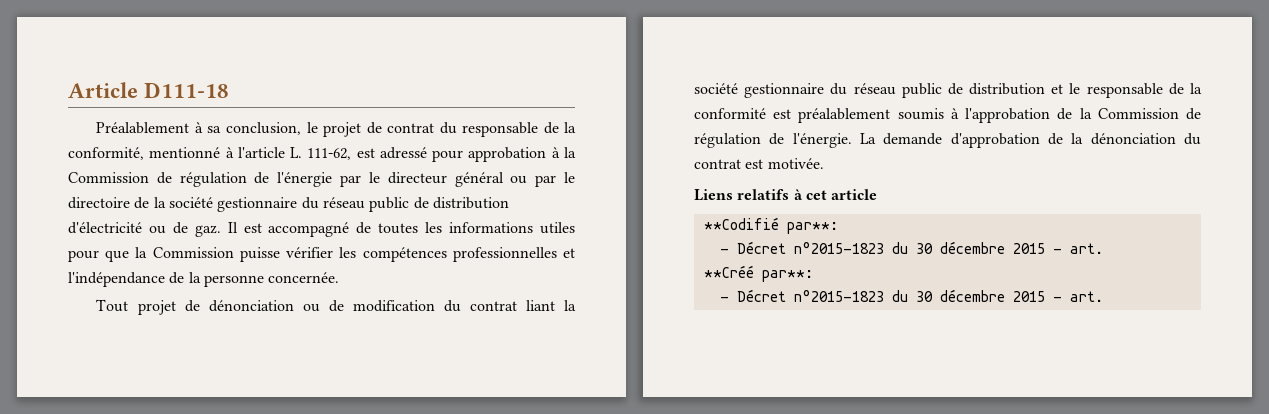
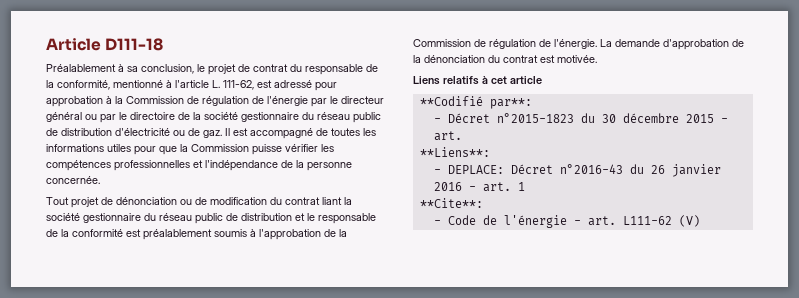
[703,265,813,282] [719,289,1103,302] **Créé par**: // - Décret n°2015-1823 du 30 décembre 2015 - art. -> [419,147,490,157] [433,164,721,177] [433,182,525,192] [419,198,483,208] [433,215,700,228] **Liens**: // - DEPLACE: Décret n°2016-43 du 26 janvier 2016 - art. 1 // **Cite**: // - Code de l'énergie - art. L111-62 (V)

